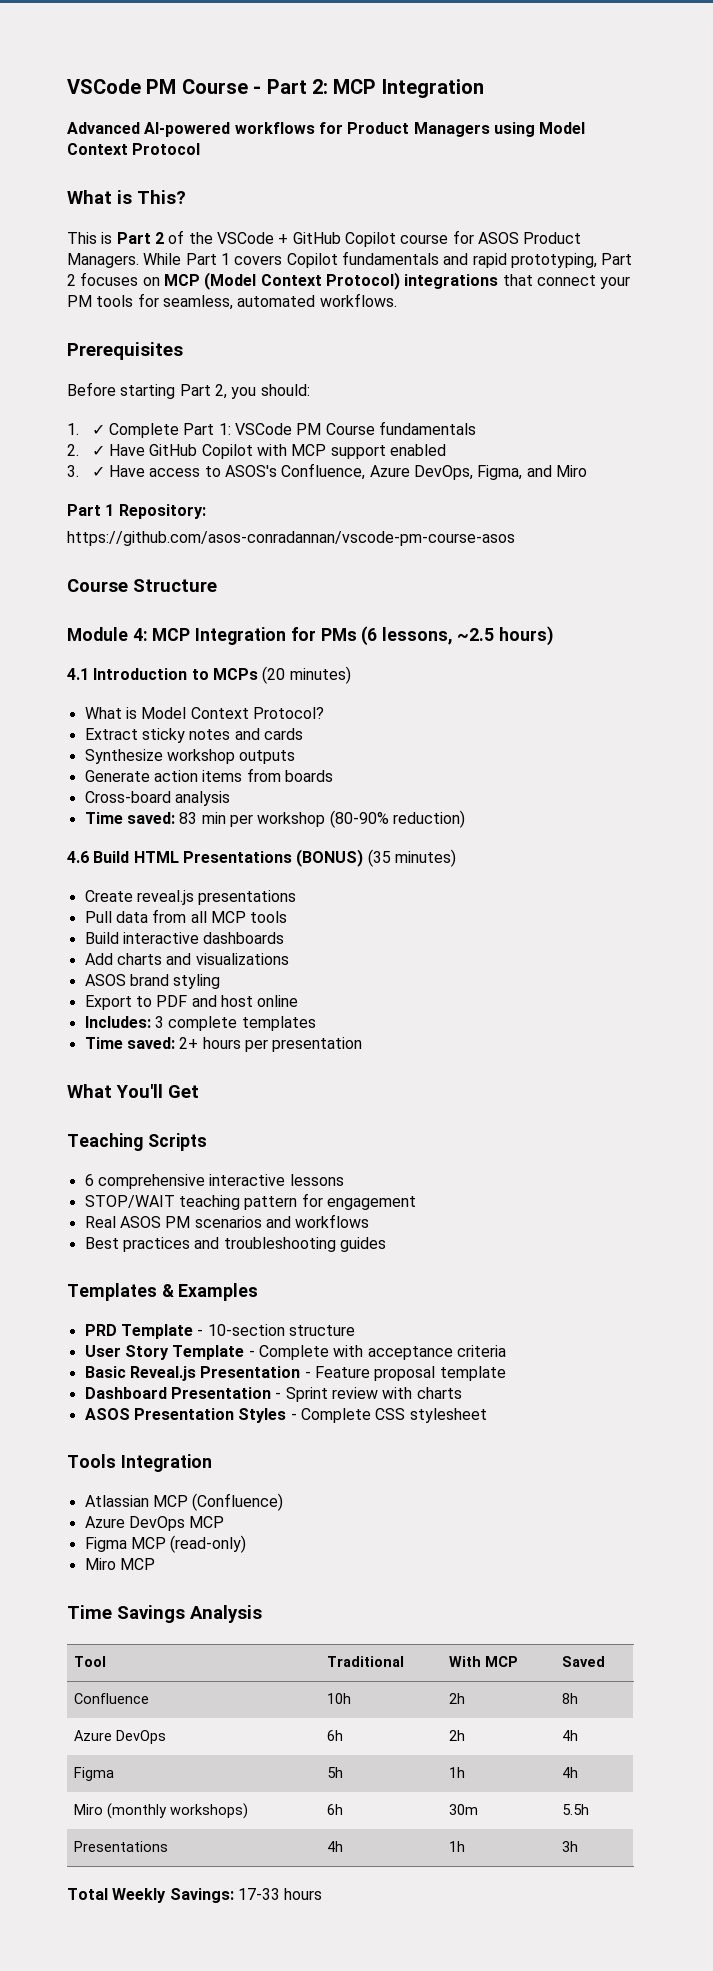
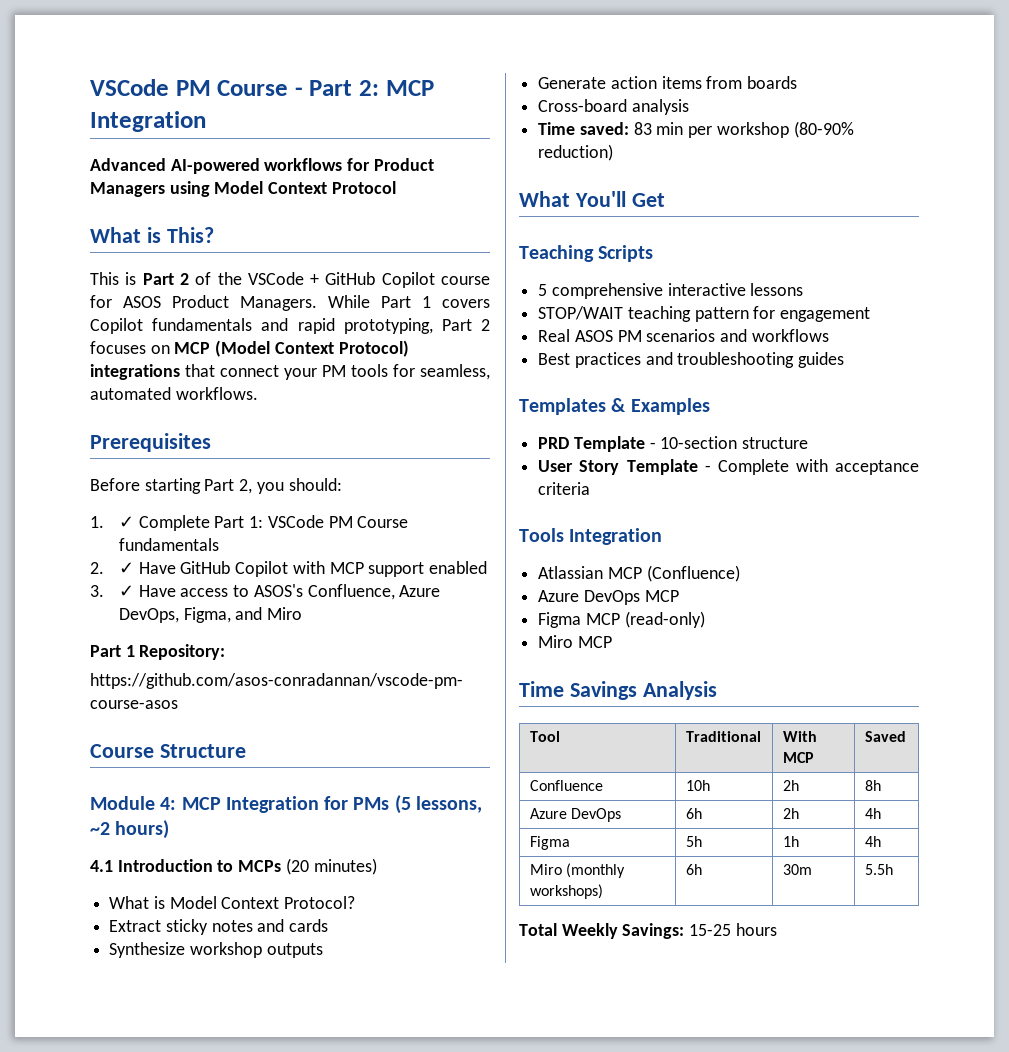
[361,626,494,646] (6 lessons, ~2.5 -> [394,795,482,814] [90,822,110,835] (5 lessons, ~2
[67,849,456,867] [84,890,297,905] [84,909,288,923] [84,932,285,944] [84,953,289,965] [84,974,221,989] [84,995,299,1010] [84,1016,316,1031] [84,1037,363,1052] // 4.6 Build HTML Presentations (BONUS) (35 minutes) // Create reveal.js presentations // Pull data from all MCP tools // Build interactive dashboards // Add charts and visualizations // ASOS brand styling // Export to PDF and host online // Includes: 3 complete templates // Time saved: 2+ hours per presentation -> (614, 152) none
[84,1174,94,1186] 6 -> [538,284,548,296] 5
[84,1366,506,1381] [84,1387,462,1402] [84,1408,487,1423] // Basic Reveal.js Presentation - Feature proposal template // Dashboard Presentation - Sprint review with charts // ASOS Presentation Styles - Complete CSS stylesheet -> (591, 488) none
[74,1841,169,1852] [327,1841,344,1852] [449,1841,466,1852] [562,1841,579,1852] // Presentations | 4h | 1h | 3h -> (893, 869) none
[237,1888,280,1900] 17-33 -> [689,924,732,936] 15-25

